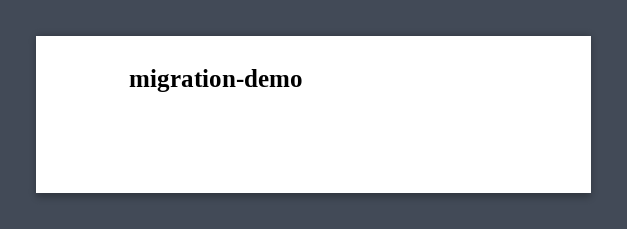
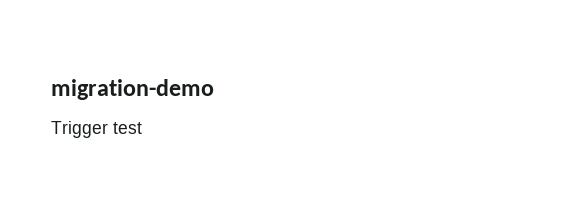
(303, 80) none -> [51,121,142,138] // Trigger test

